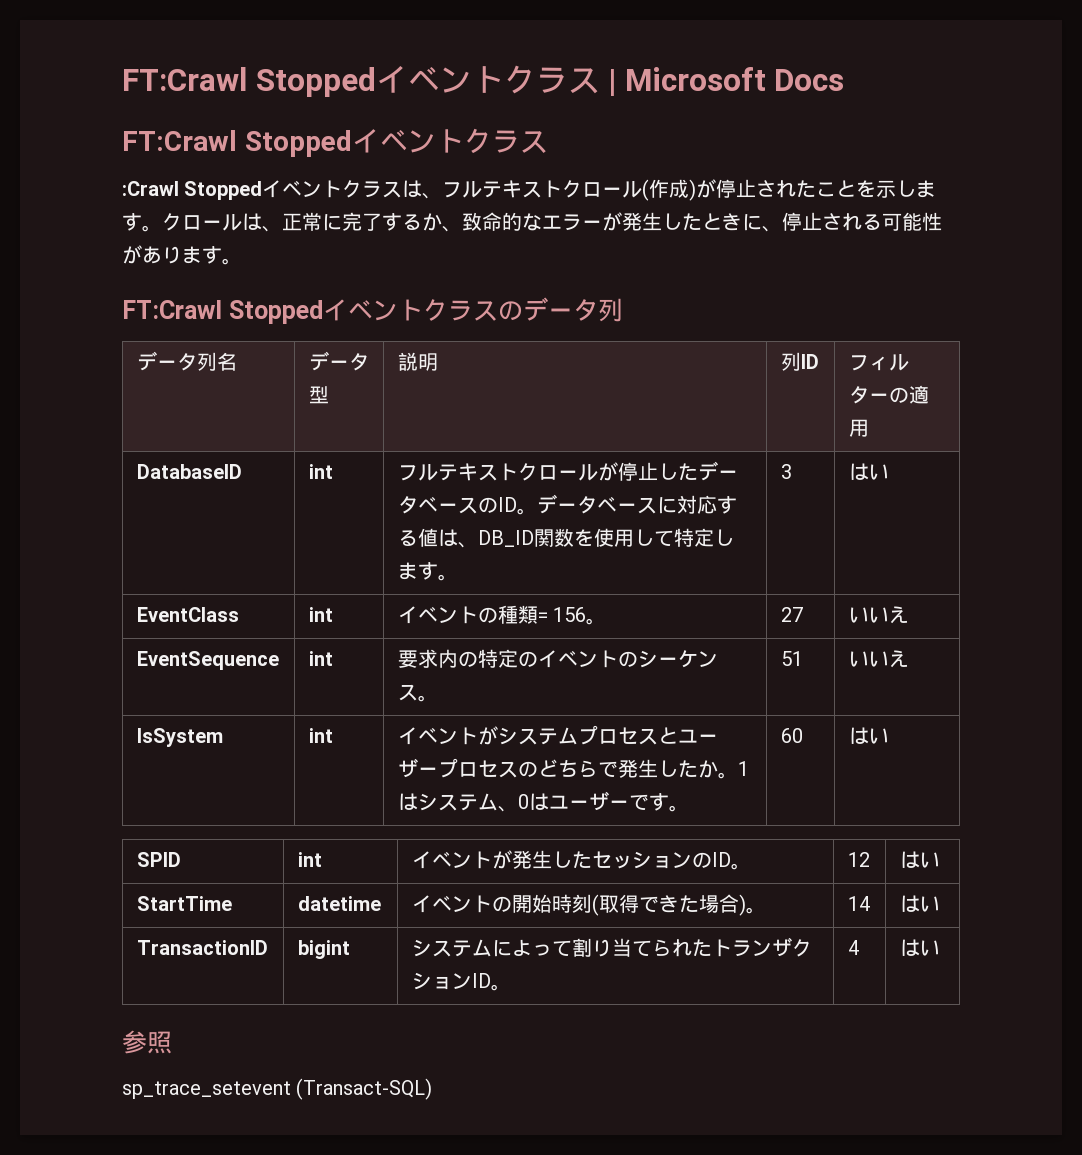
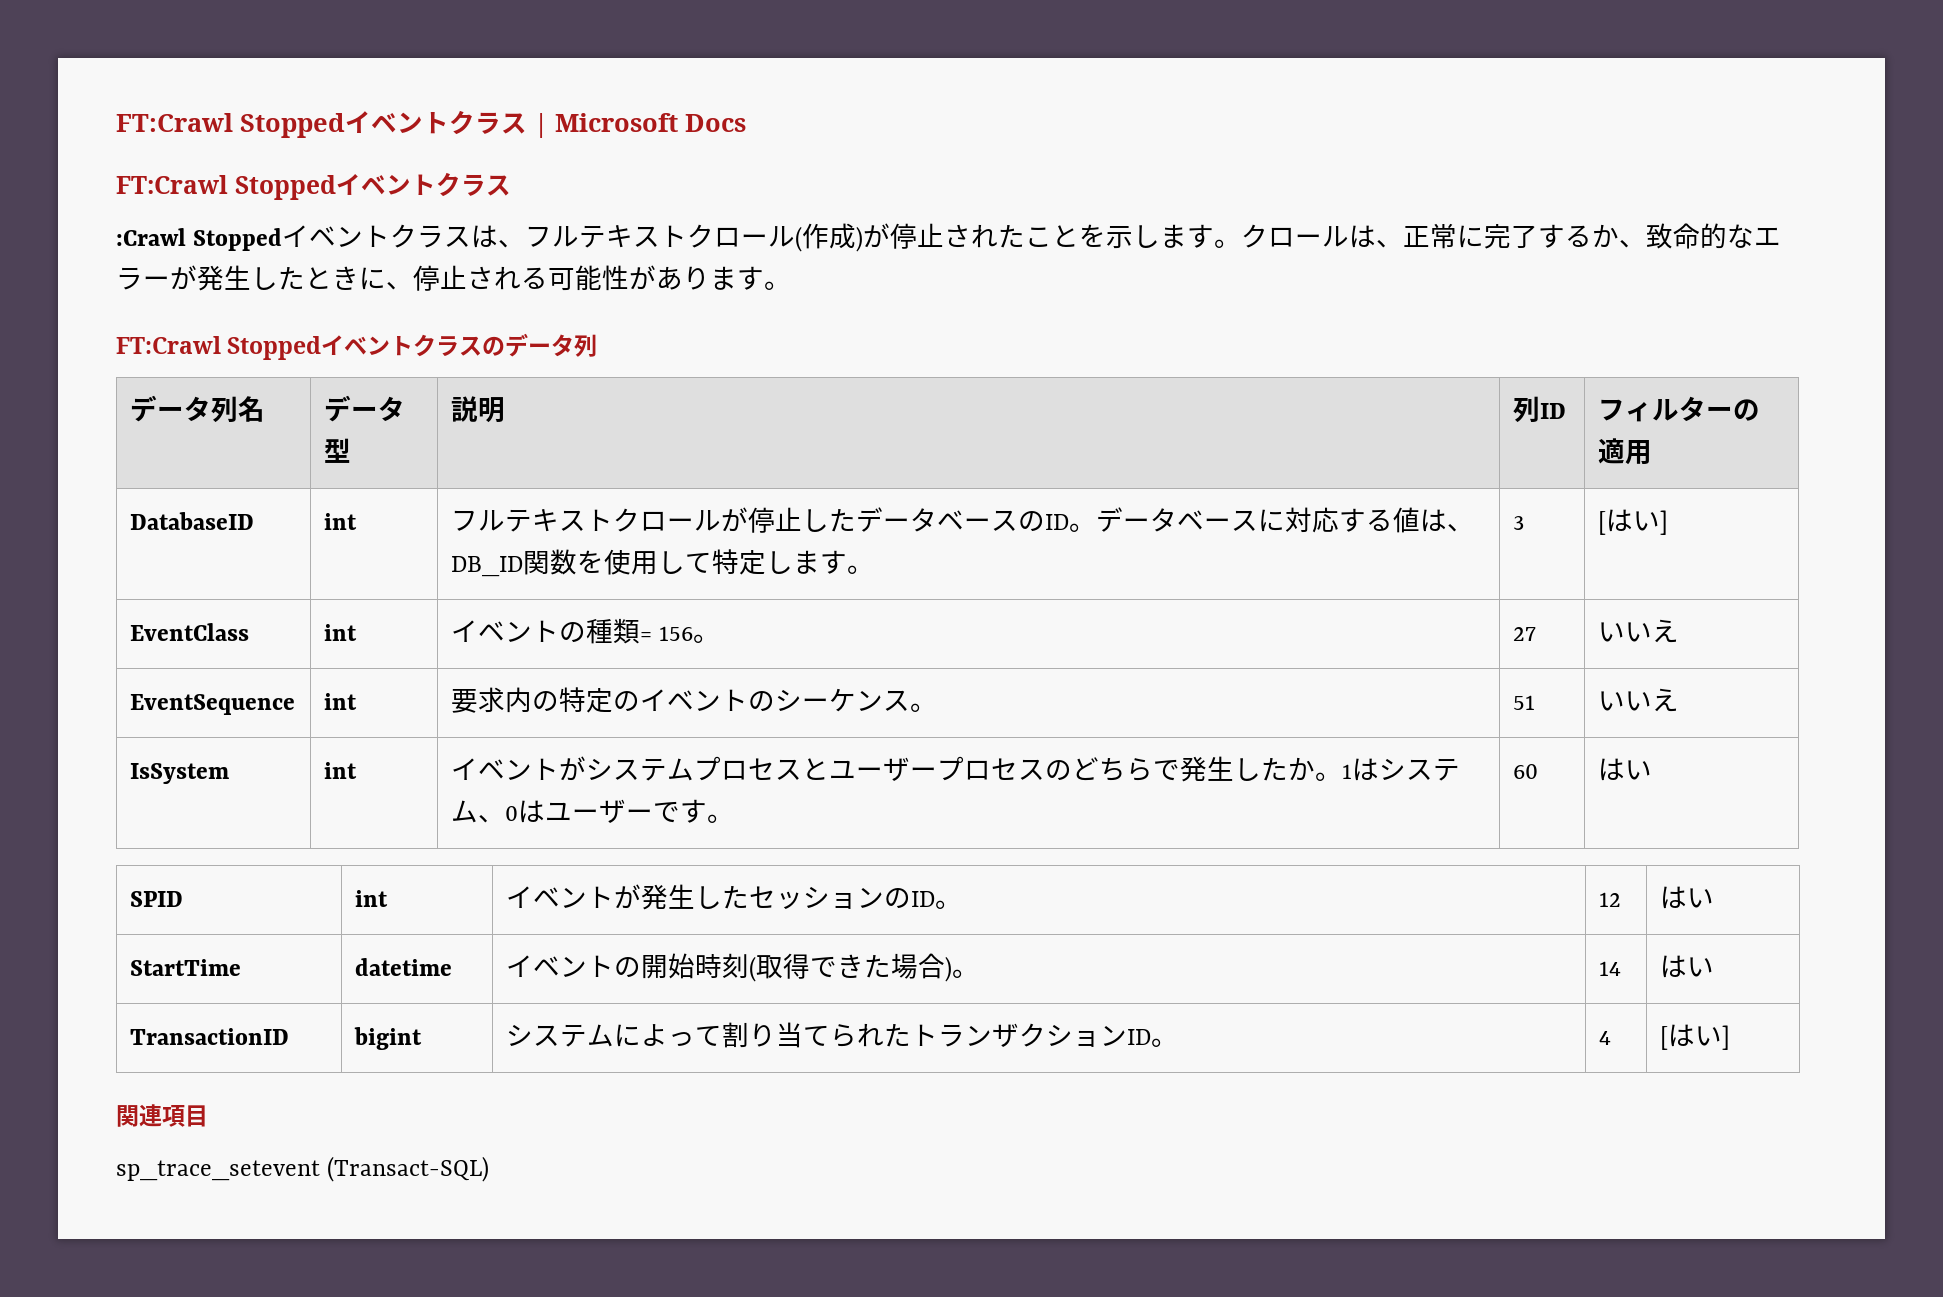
[848,463,889,481] はい -> [1598,509,1669,535] [はい]
[899,939,940,957] [122,1030,172,1054] はい // 参照 -> [1660,1024,1731,1050] [116,1104,208,1127] [はい] // 関連項目

